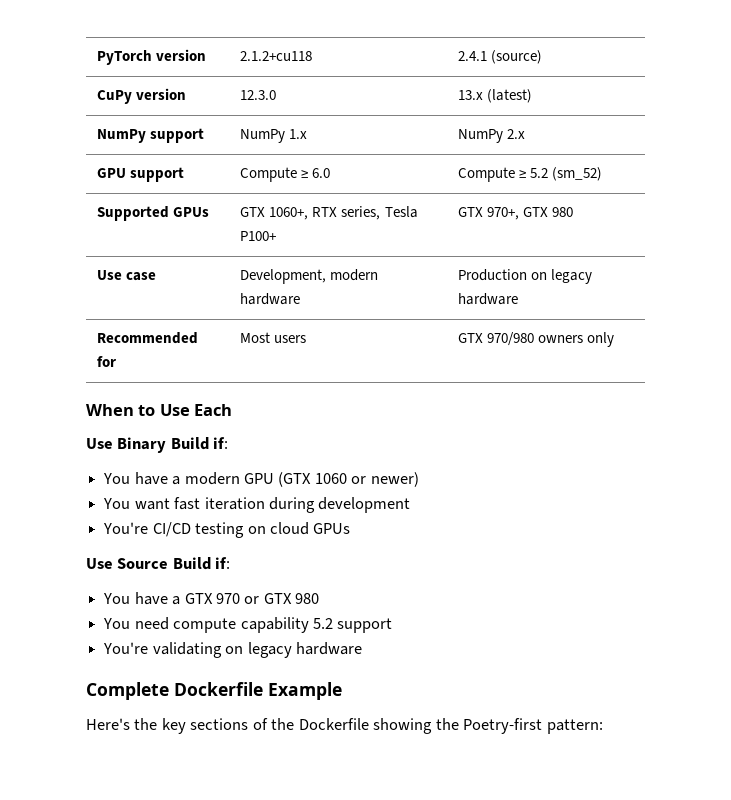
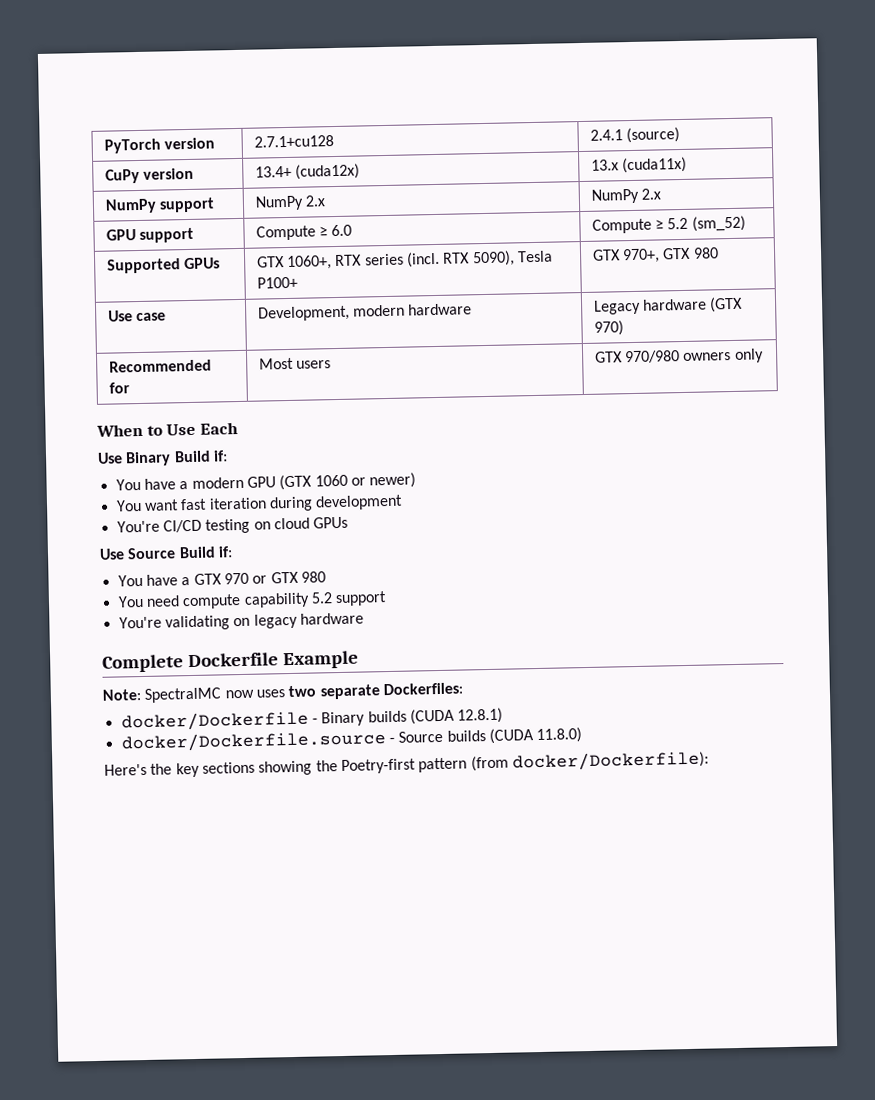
[240,51,313,61] 2.1.2+cu118 -> [253,135,334,148] 2.7.1+cu128
[240,90,277,100] 12.3.0 -> [254,163,361,180] 13.4+ (cuda12x)
[487,89,533,103] (latest) -> [622,156,688,174] (cuda11x)
[289,129,308,139] 1.x -> [305,195,327,207] 2.x
[341,206,381,220] series, -> [364,250,515,268] series (incl. RTX 5090),
[458,269,593,284] [458,293,519,305] Production on legacy hardware -> [592,296,744,315] [593,320,624,336] Legacy hardware (GTX 970)
[86,718,603,734] Here's the key sections of the Dockerfile showing the Poetry-first pattern: -> [102,682,463,703] [120,707,504,732] [120,727,583,753] [104,750,709,778] Note: SpectralMC now uses two separate Dockerfiles: // docker/Dockerfile - Binary builds (CUDA 12.8.1) // docker/Dockerfile.source - Source builds (CUDA 11.8.0) // Here's the key sections showing the Poetry-first pattern (from docker/Dockerfile):

